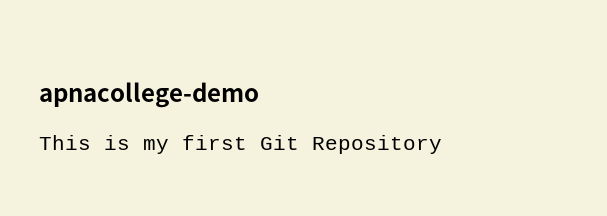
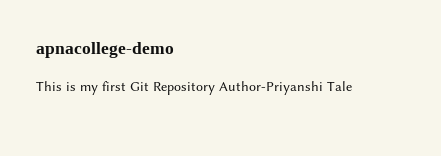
(442, 144) none -> [219,81,352,95] Author-Priyanshi Tale

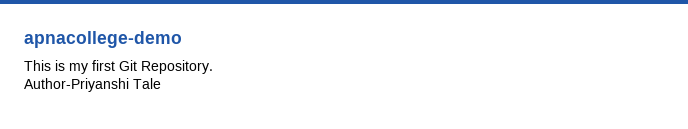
[153,82,215,95] Repository -> [141,60,213,74] Repository. //

